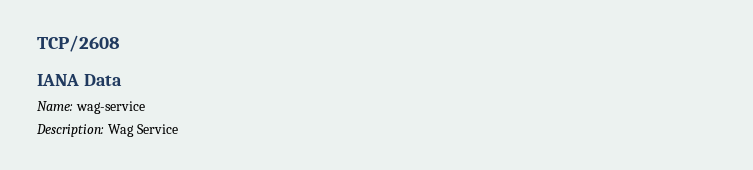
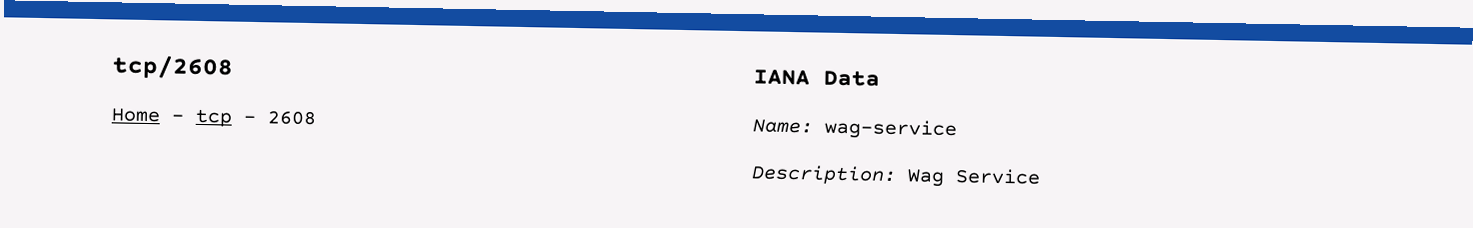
[37,35,120,52] TCP/2608 -> [112,54,233,80] [111,108,316,127] tcp/2608 // Home - tcp - 2608

